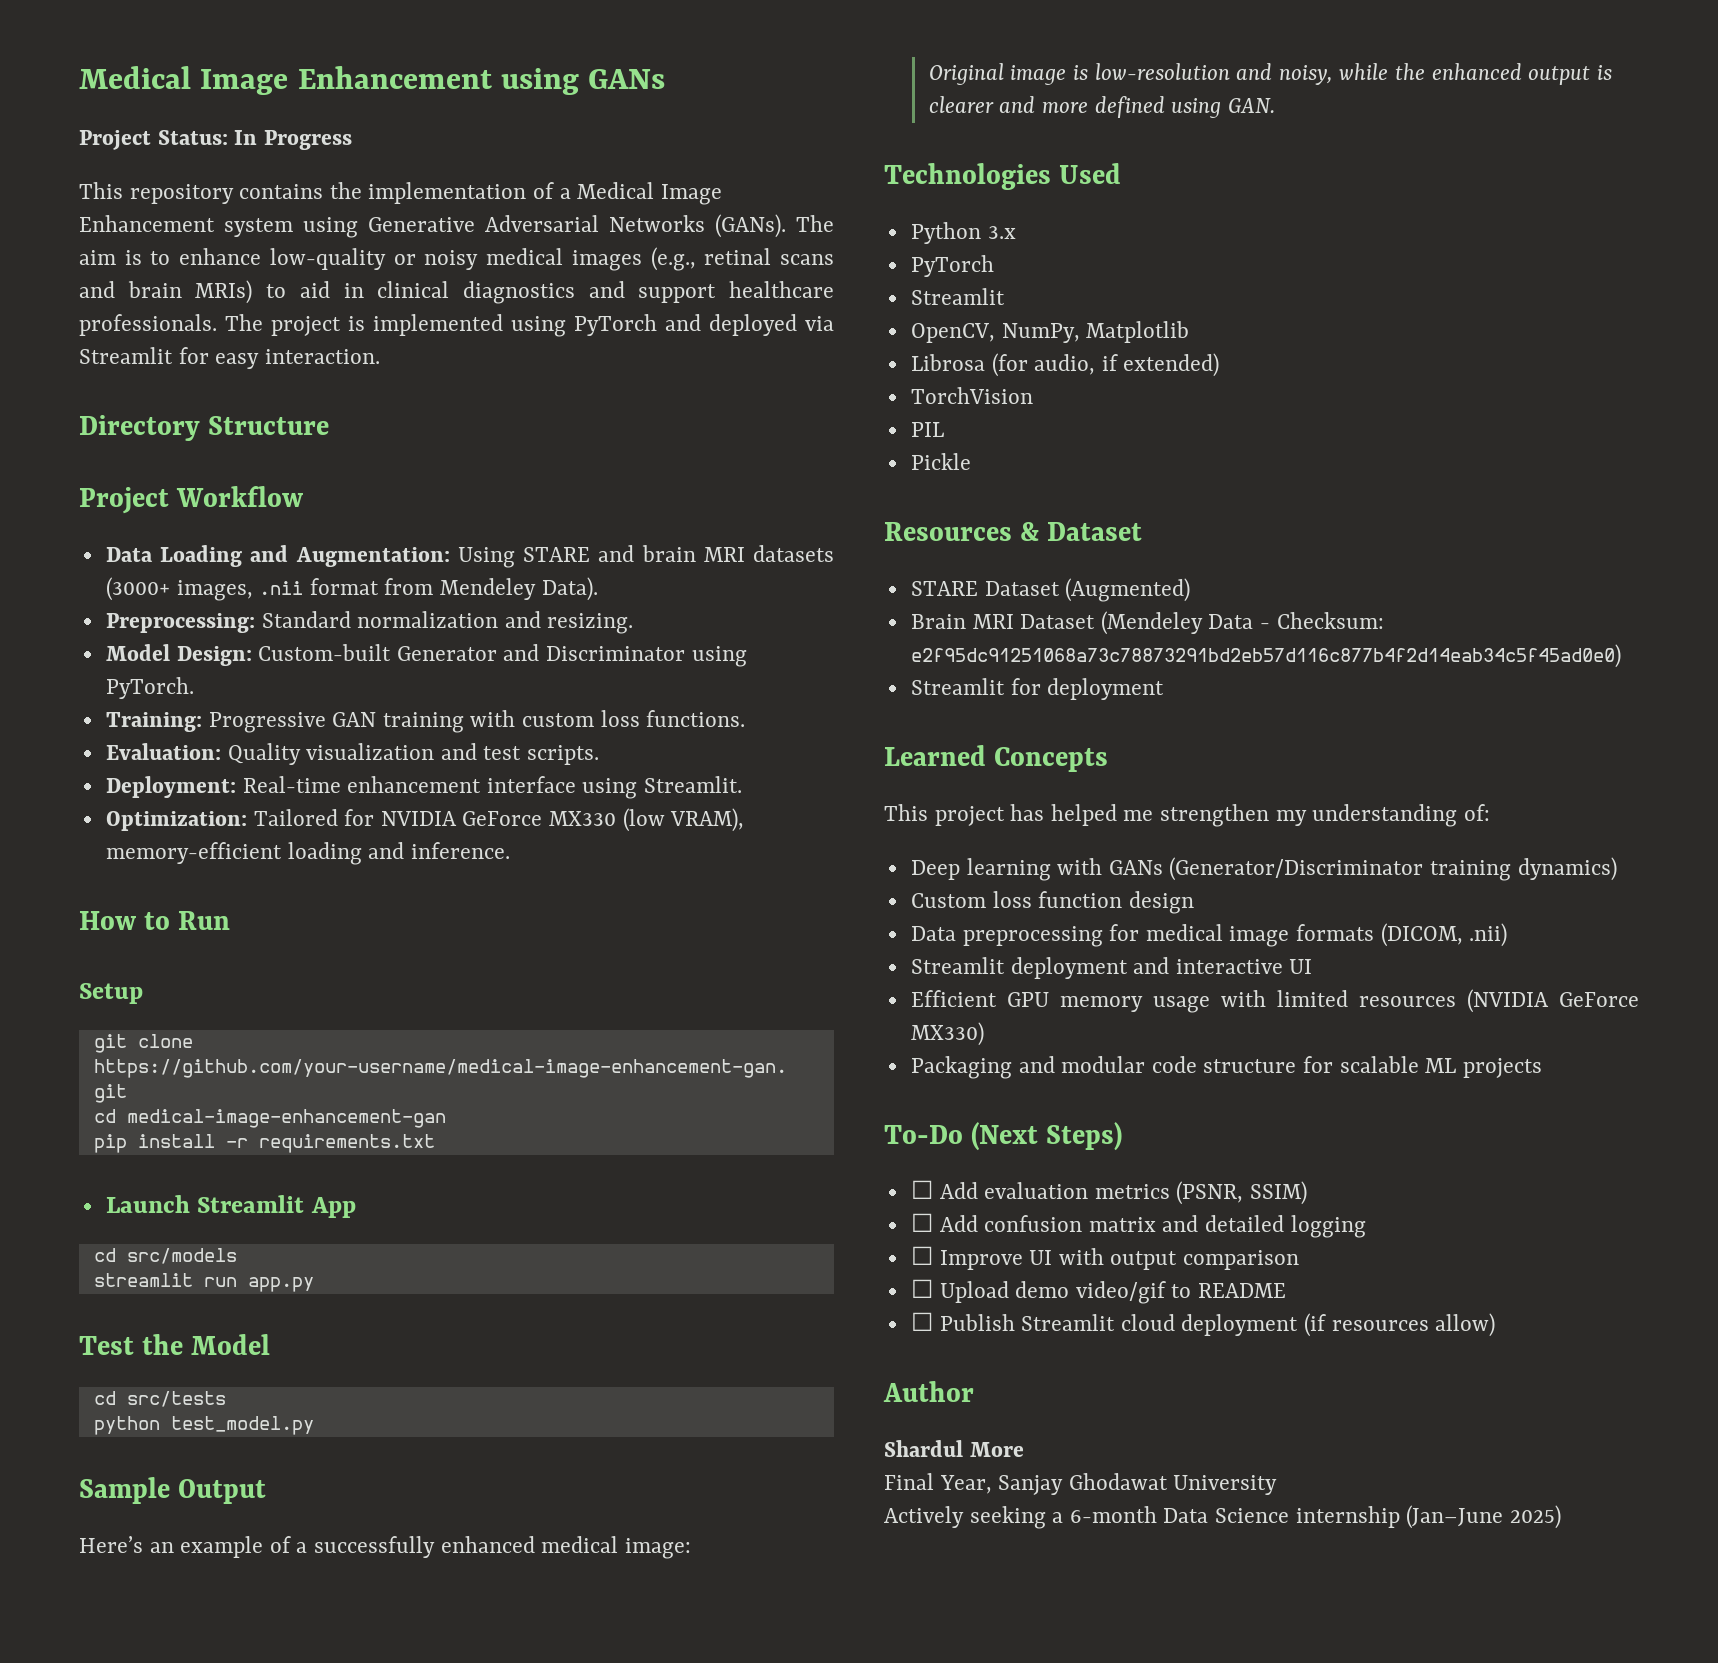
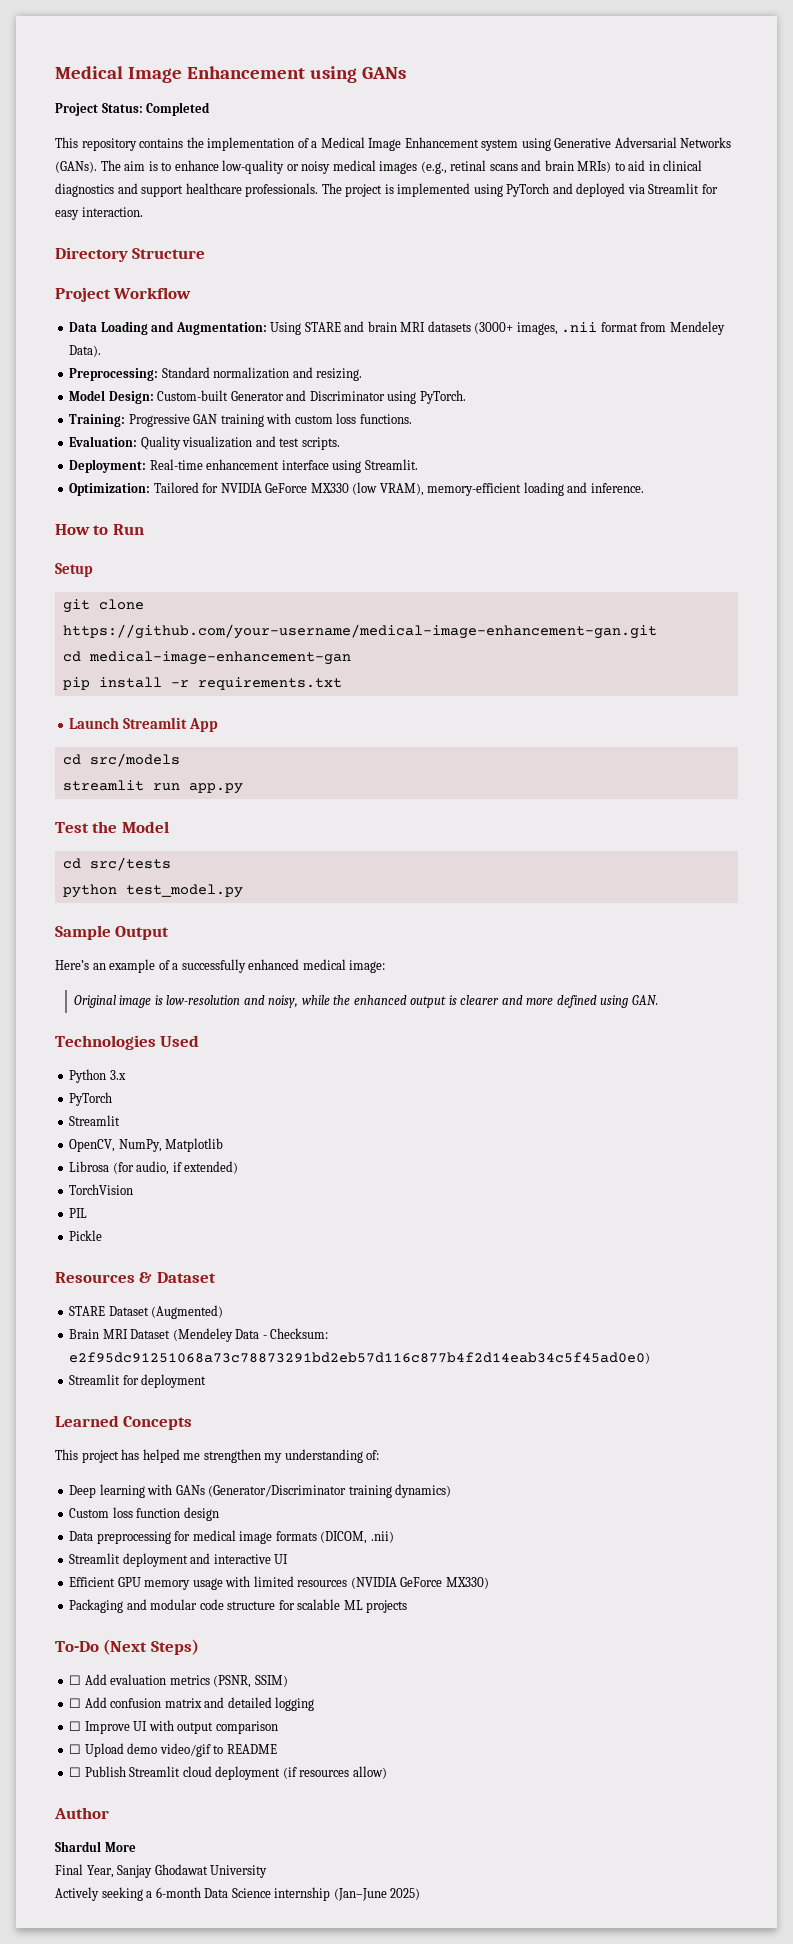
[234,130,352,150] In Progress -> [146,102,211,116] Completed

